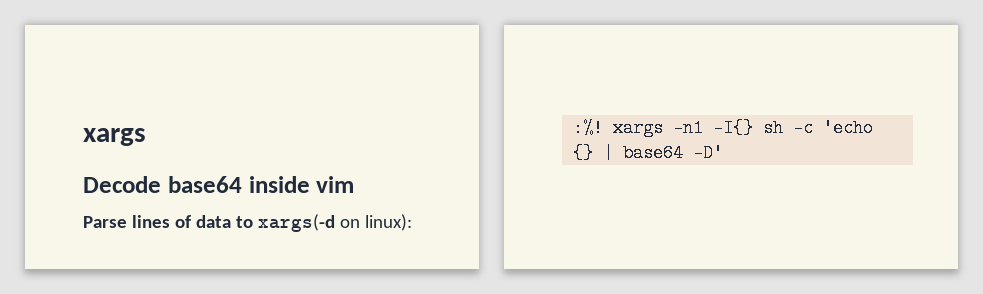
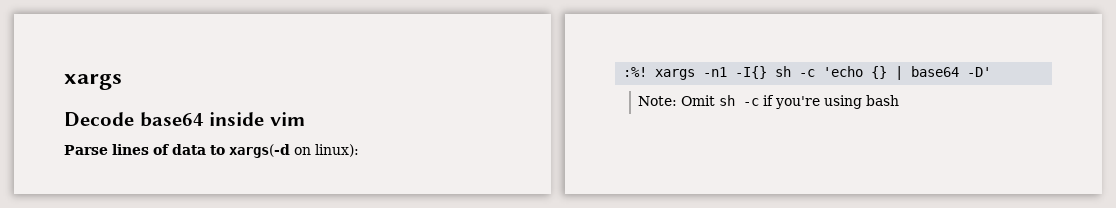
(724, 153) none -> [638,95,900,109] // Note: Omit sh -c if you're using bash

